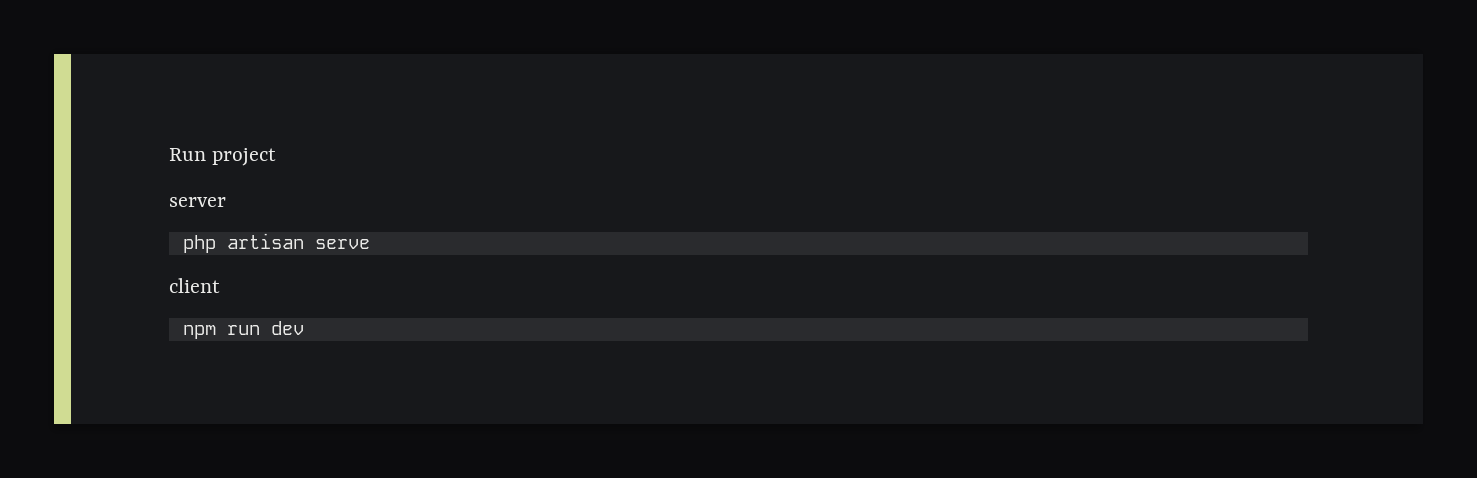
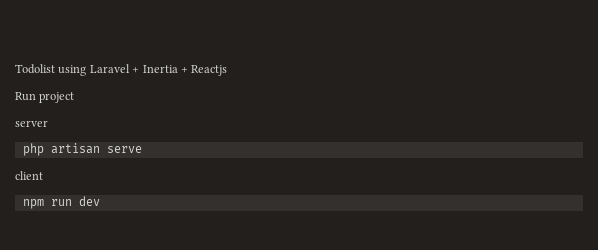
(169, 154) none -> [15,64,228,76] Todolist using Laravel + Inertia + Reactjs //

